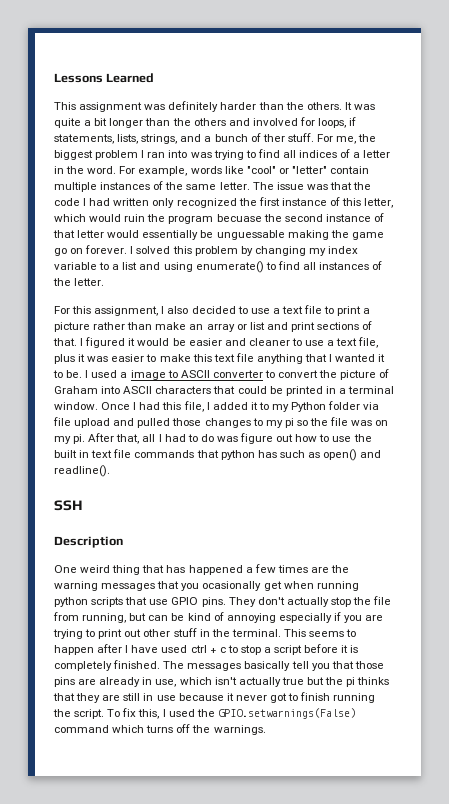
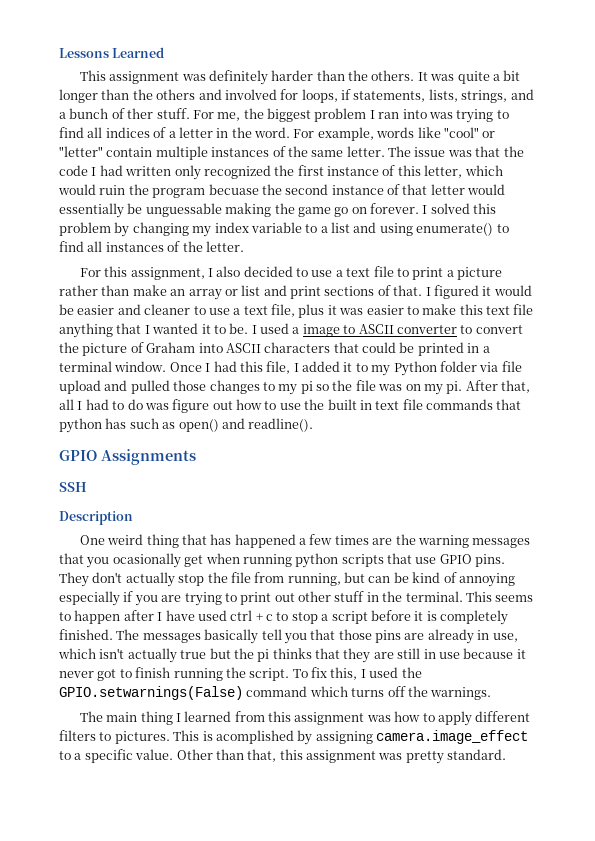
(110, 471) none -> [59,449,196,465] // GPIO Assignments
(266, 730) none -> [79,711,531,726] [59,730,528,745] [59,749,507,764] // The main thing I learned from this assignment was how to apply different filters to pictures. This is acomplished by assigning camera.image_effect to a specific value. Other than that, this assignment was pretty standard.

